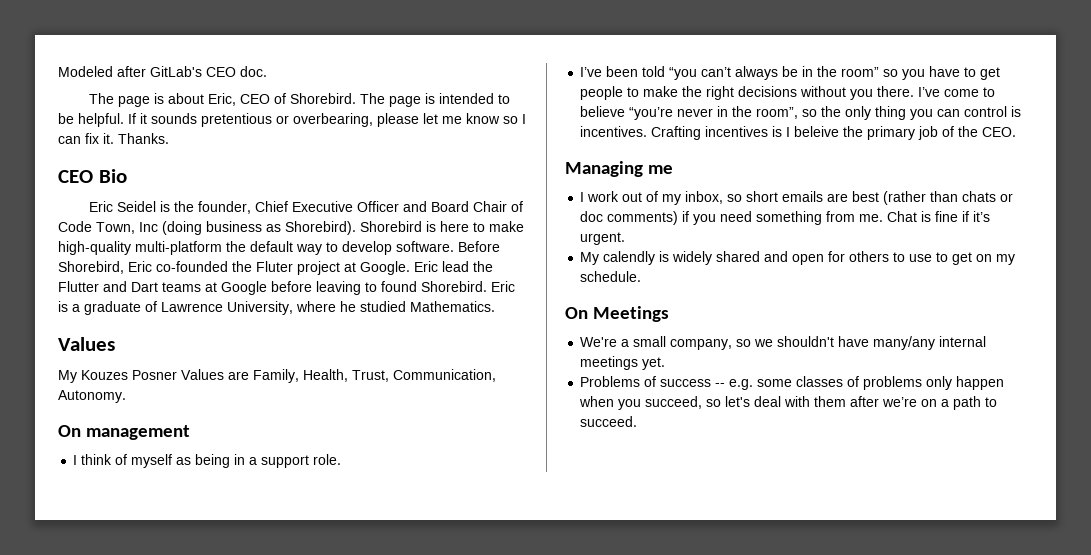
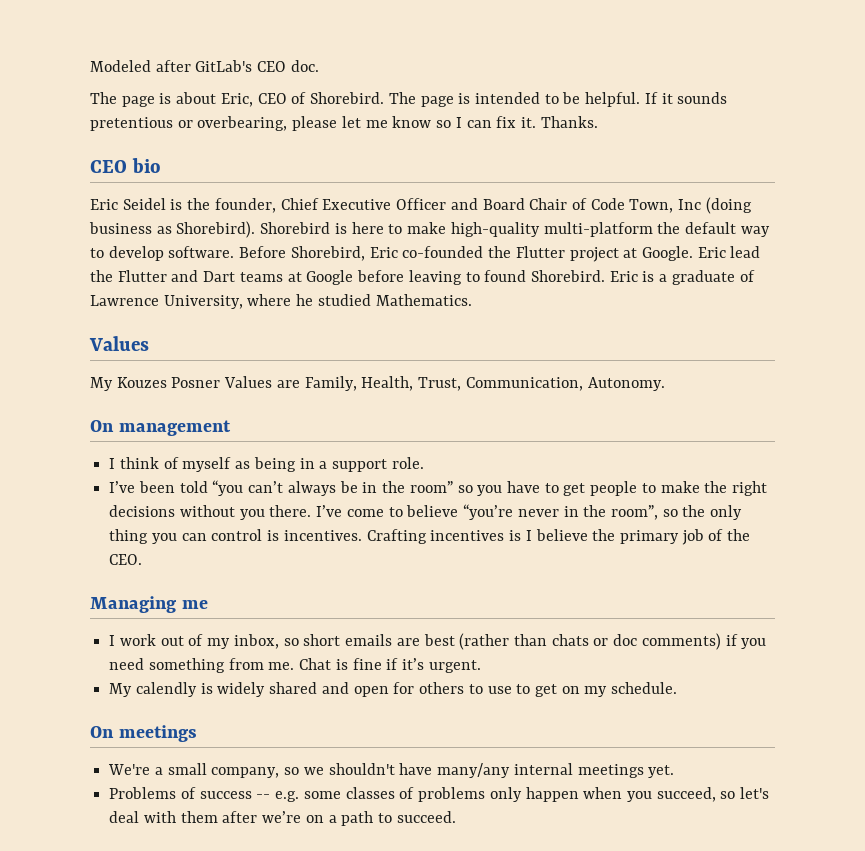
[98,169,127,183] Bio -> [131,158,161,173] bio
[256,261,293,272] Fluter -> [515,246,565,258] Flutter
[794,126,840,137] beleive -> [535,529,588,541] believe
[592,306,669,322] Meetings -> [118,725,197,742] meetings

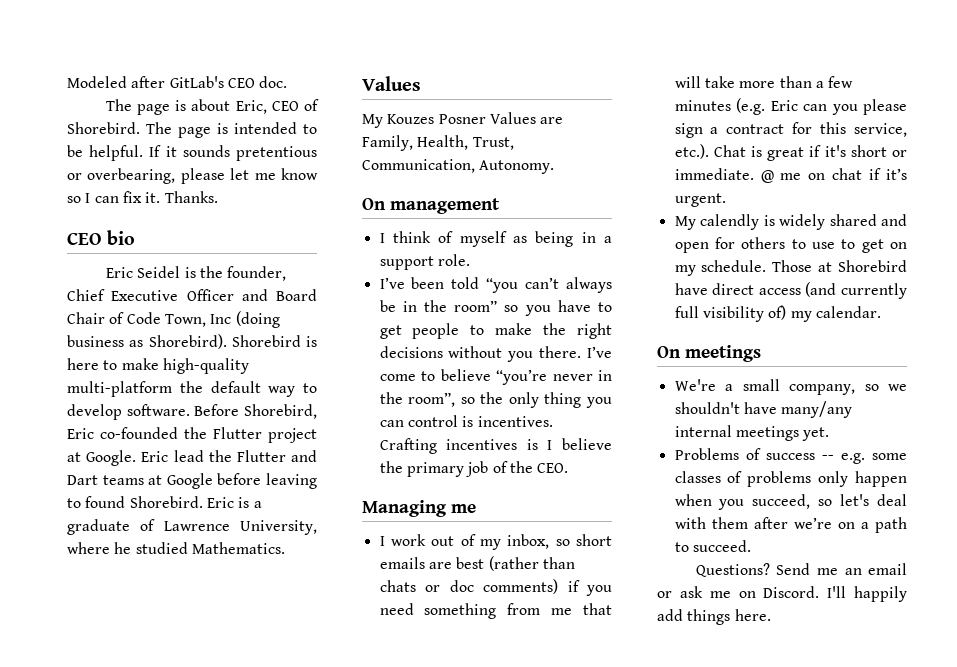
[268,658,382,670] me. Chat is fine -> [551,603,612,615] [674,76,854,88] [674,98,907,115] [674,122,907,138] [674,144,907,161] [674,168,863,183] me that will take more than a few minutes (e.g. Eric can you please sign a contract for this service, etc.). Chat is great if it's short or immediate. @ me on chat
(678, 688) none -> [772,260,907,272] [674,282,907,299] [674,305,881,322] Those at Shorebird have direct access (and currently full visibility of) my calendar.
(456, 817) none -> [695,563,907,577] [657,586,907,602] [657,609,771,625] // Questions? Send me an email or ask me on Discord. I'll happily add things here.

